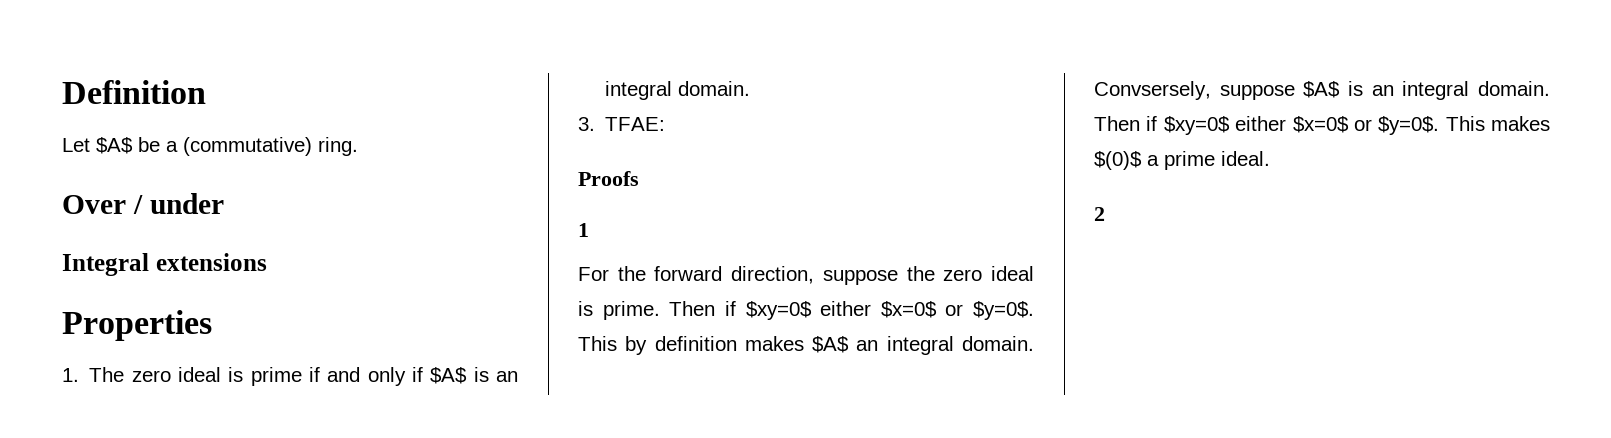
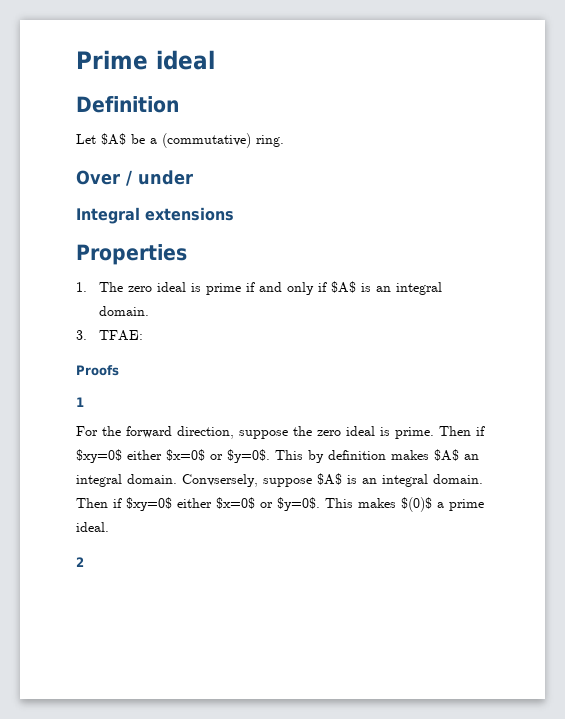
(62, 92) none -> [76,50,215,70] Prime ideal //

